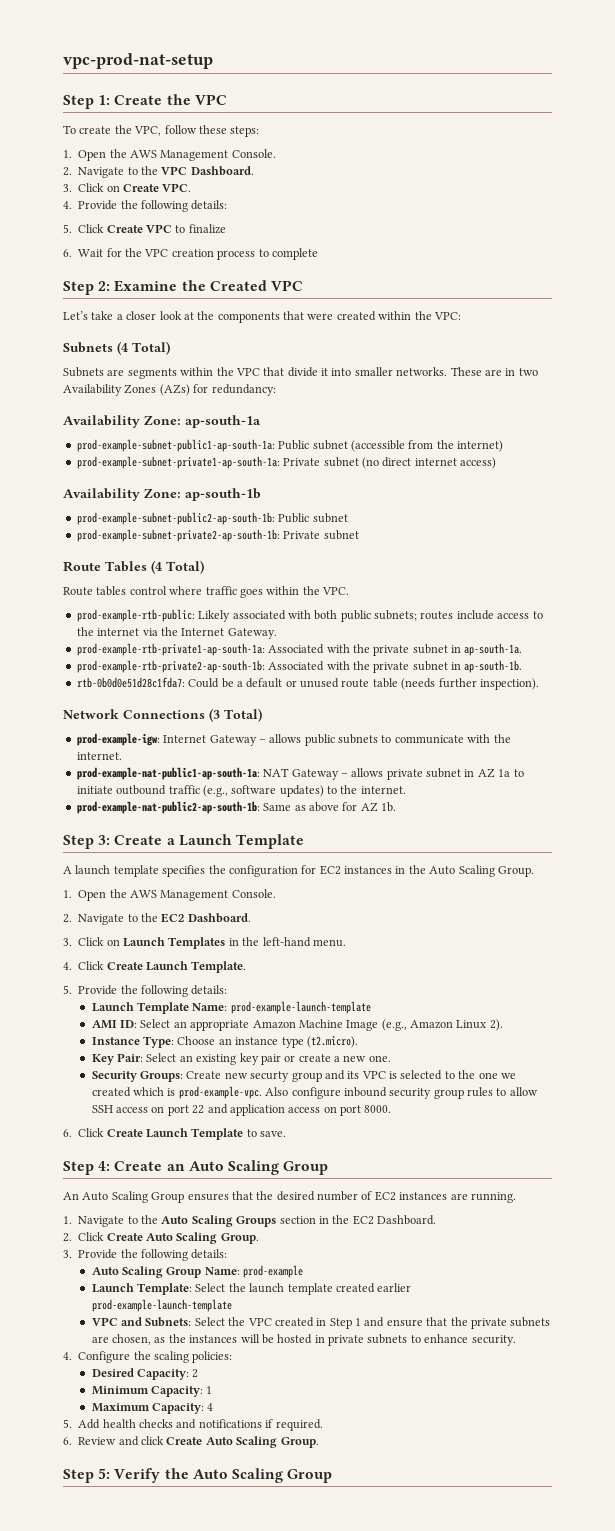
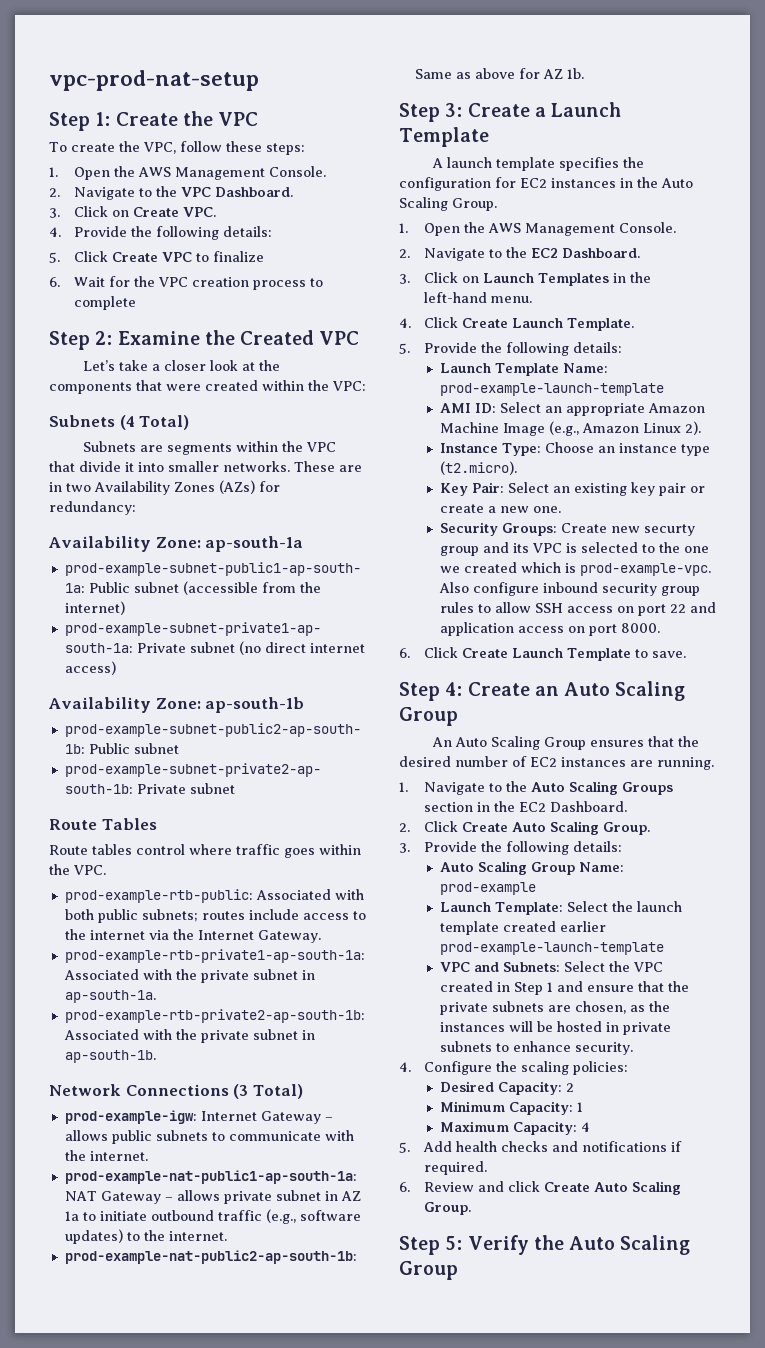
[151,560,204,574] (4 Total) -> (157, 824) none
[198,610,286,622] Likely associated -> [255,889,331,900] Associated
[76,677,539,690] // rtb-0b0d0e51d28c1fda7: Could be a default or unused route table (needs further inspection). -> (156, 1056) none

